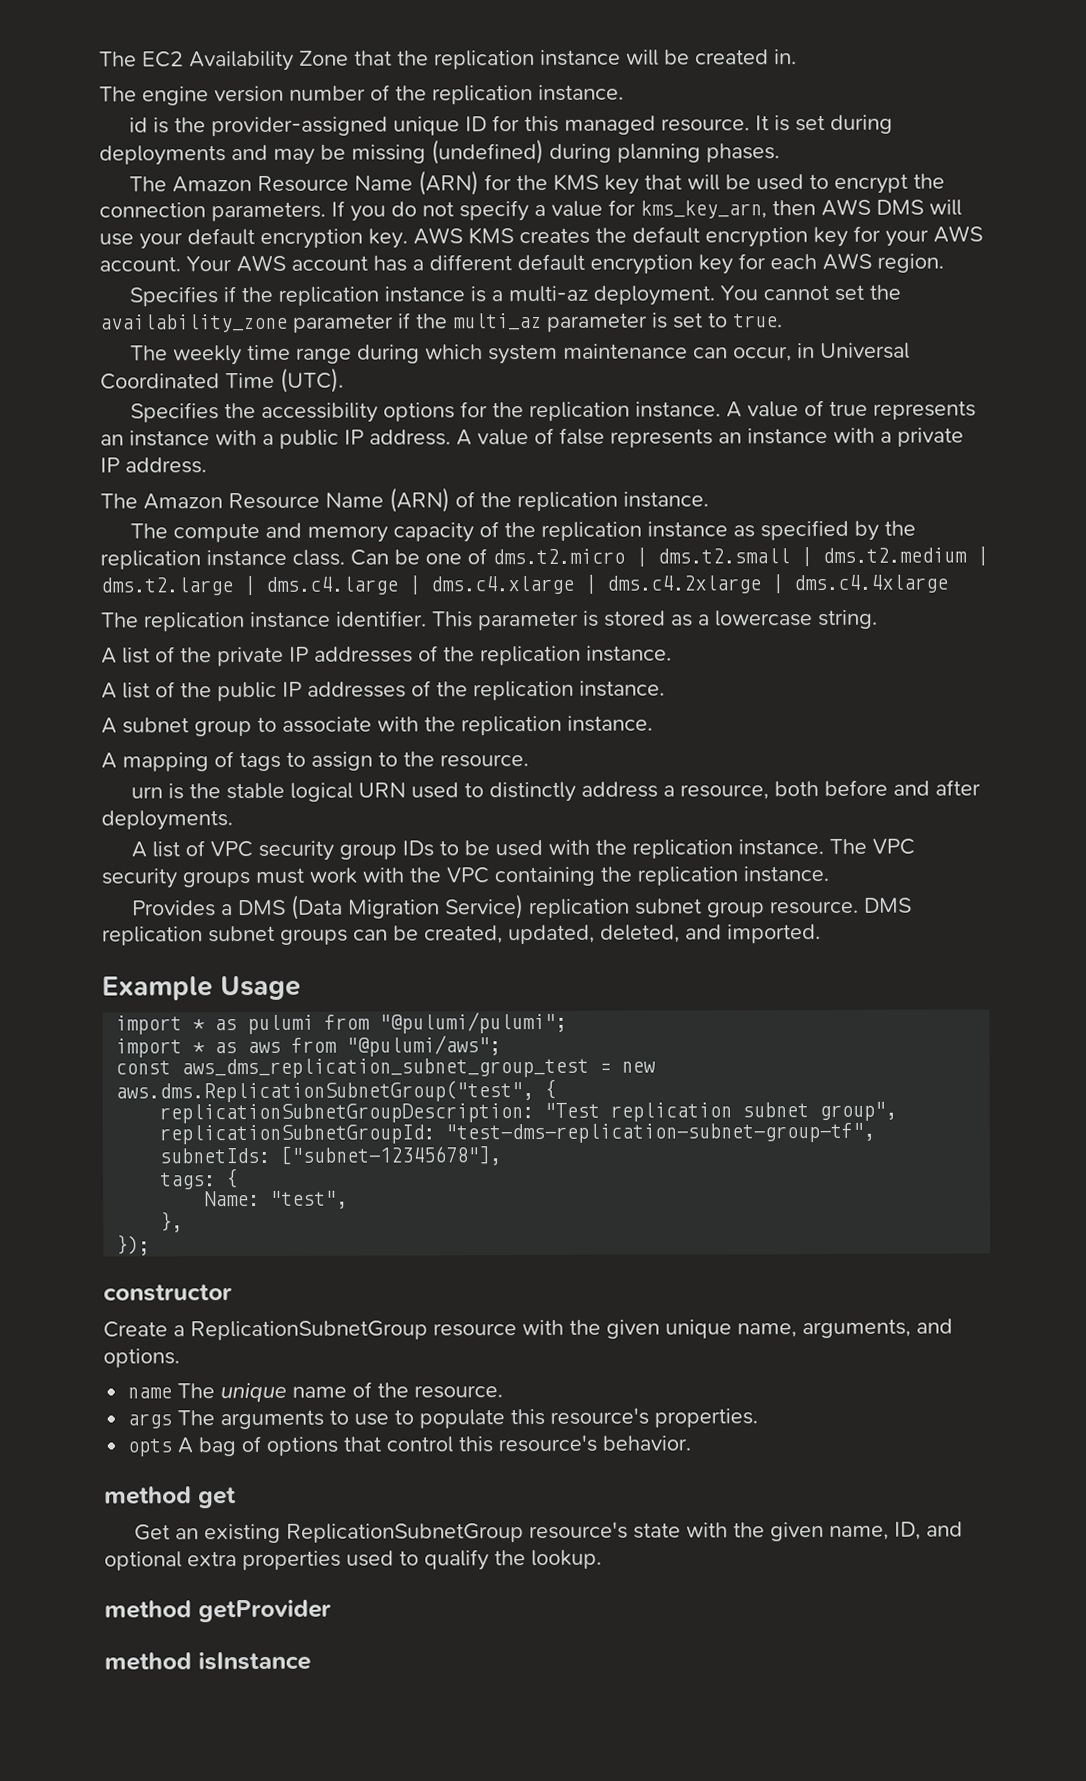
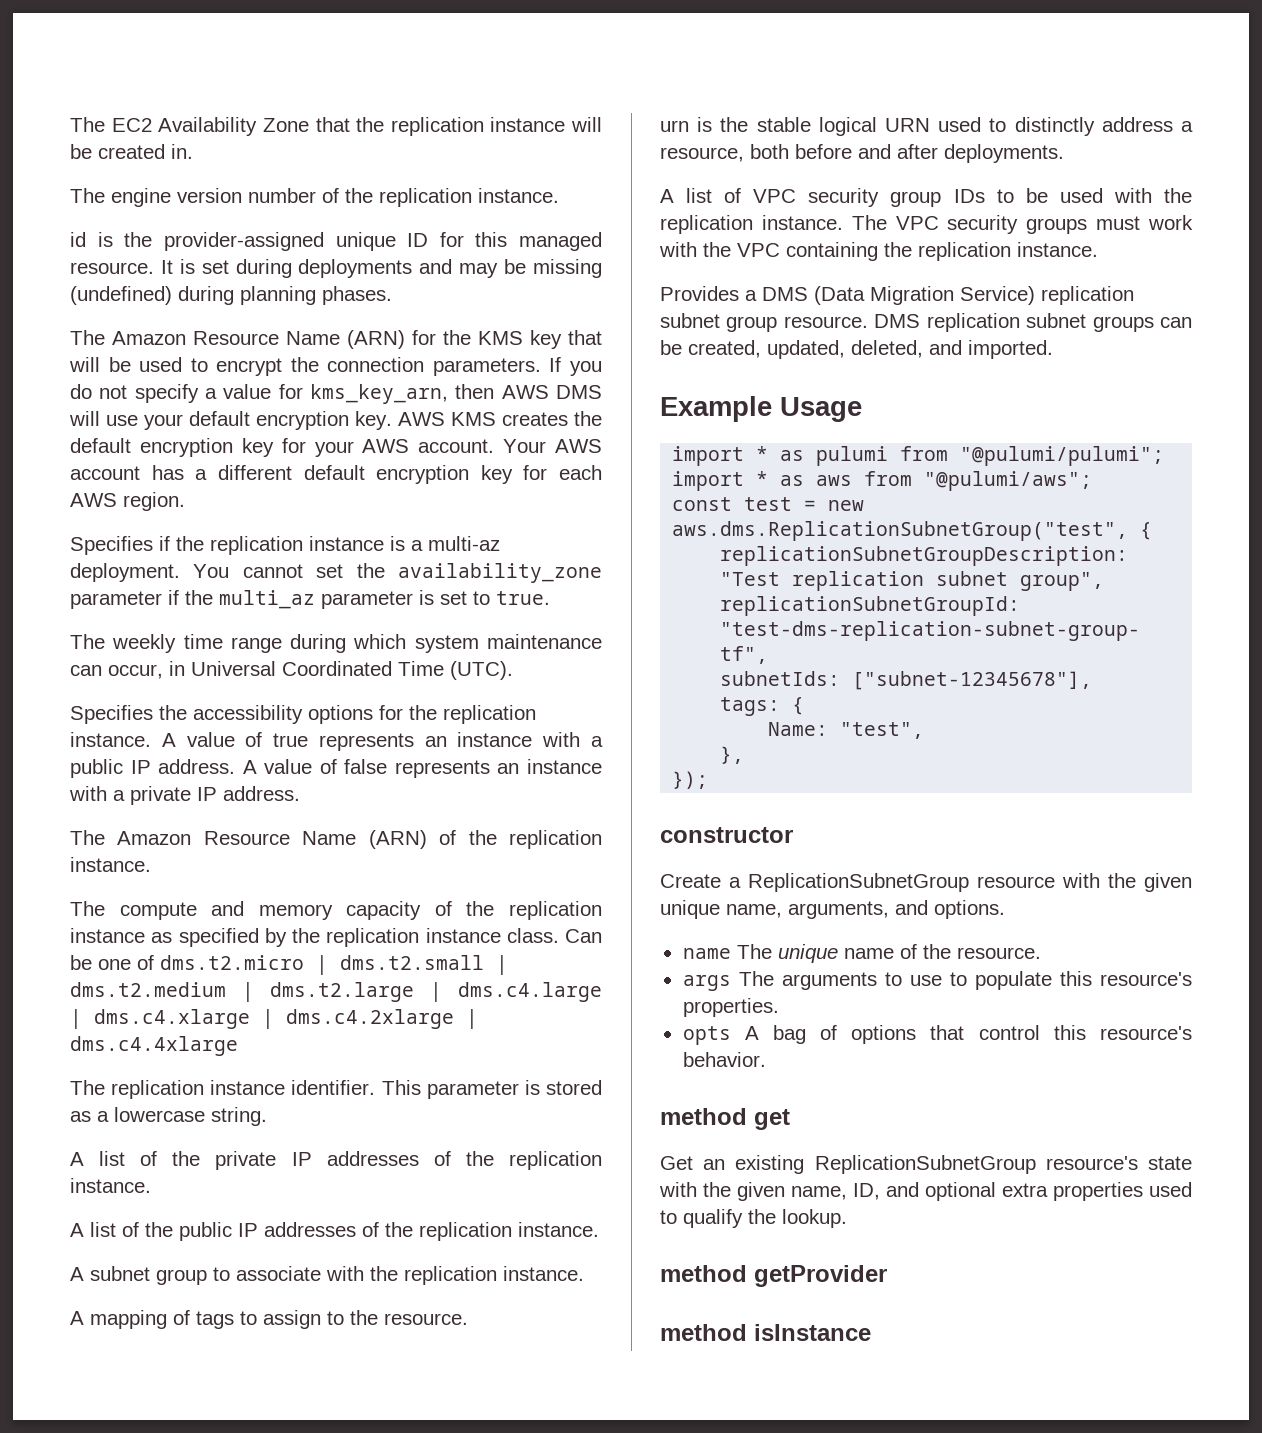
[181,1057,590,1079] aws_dms_replication_subnet_group_test -> [744,497,793,511] test

